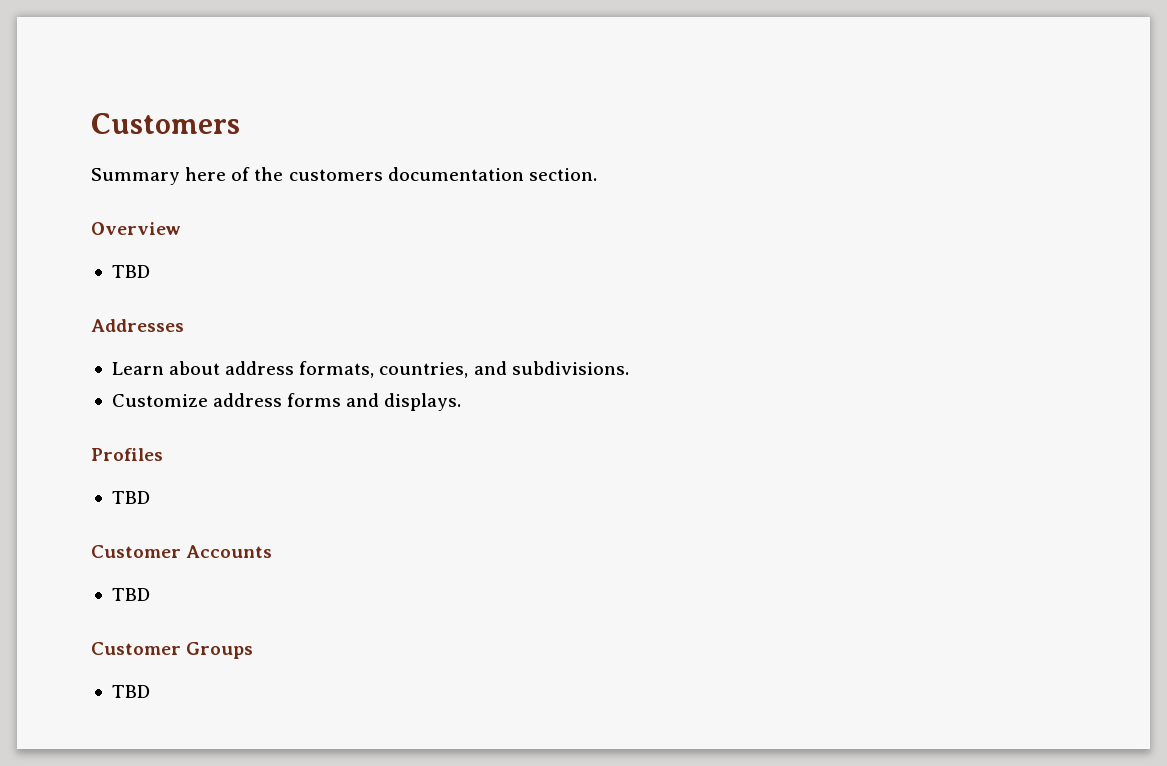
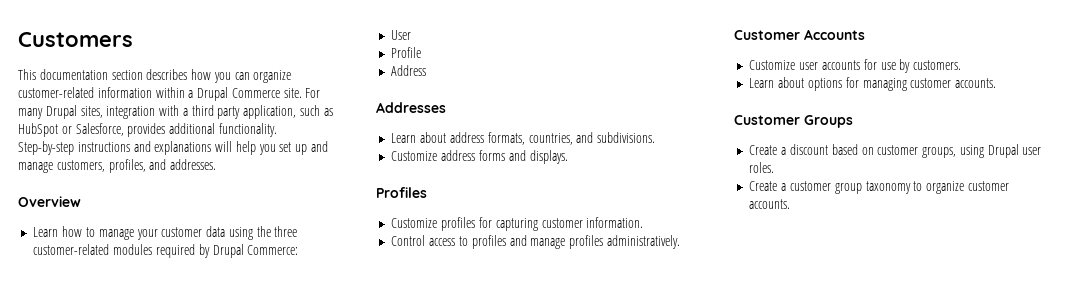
[91,167,597,185] [91,222,181,235] [111,265,150,278] Summary here of the customers documentation section. // Overview // TBD -> [18,69,292,83] [18,87,321,101] [18,105,333,119] [18,123,277,137] [18,141,329,155] [18,159,217,173] [18,196,81,207] [33,226,298,240] [33,244,299,258] [391,30,412,40] [391,47,422,58] [391,65,427,76] This documentation section describes how you can organize customer-related information within a Drupal Commerce site. For many Drupal sites, integration with a third party application, such as HubSpot or Salesforce, provides additional functionality. Step-by-step instructions and explanations will help you set up and manage customers, profiles, and addresses. // Overview // Learn how to manage your customer data using the three customer-related modules required by Drupal Commerce: // User // Profile // Address
[111,491,150,504] [91,545,273,558] [111,588,150,601] [91,642,254,659] [111,685,150,698] TBD // Customer Accounts // TBD // Customer Groups // TBD -> [391,217,644,231] [391,235,680,249] [734,29,865,40] [749,59,962,73] [749,77,997,91] [734,115,853,128] [749,144,1042,158] [749,162,775,173] [749,181,1009,194] [749,199,791,209] Customize profiles for capturing customer information. // Control access to profiles and manage profiles administratively. // Customer Accounts // Customize user accounts for use by customers. // Learn about options for managing customer accounts. // Customer Groups // Create a discount based on customer groups, using Drupal user roles. // Create a customer group taxonomy to organize customer accounts.

